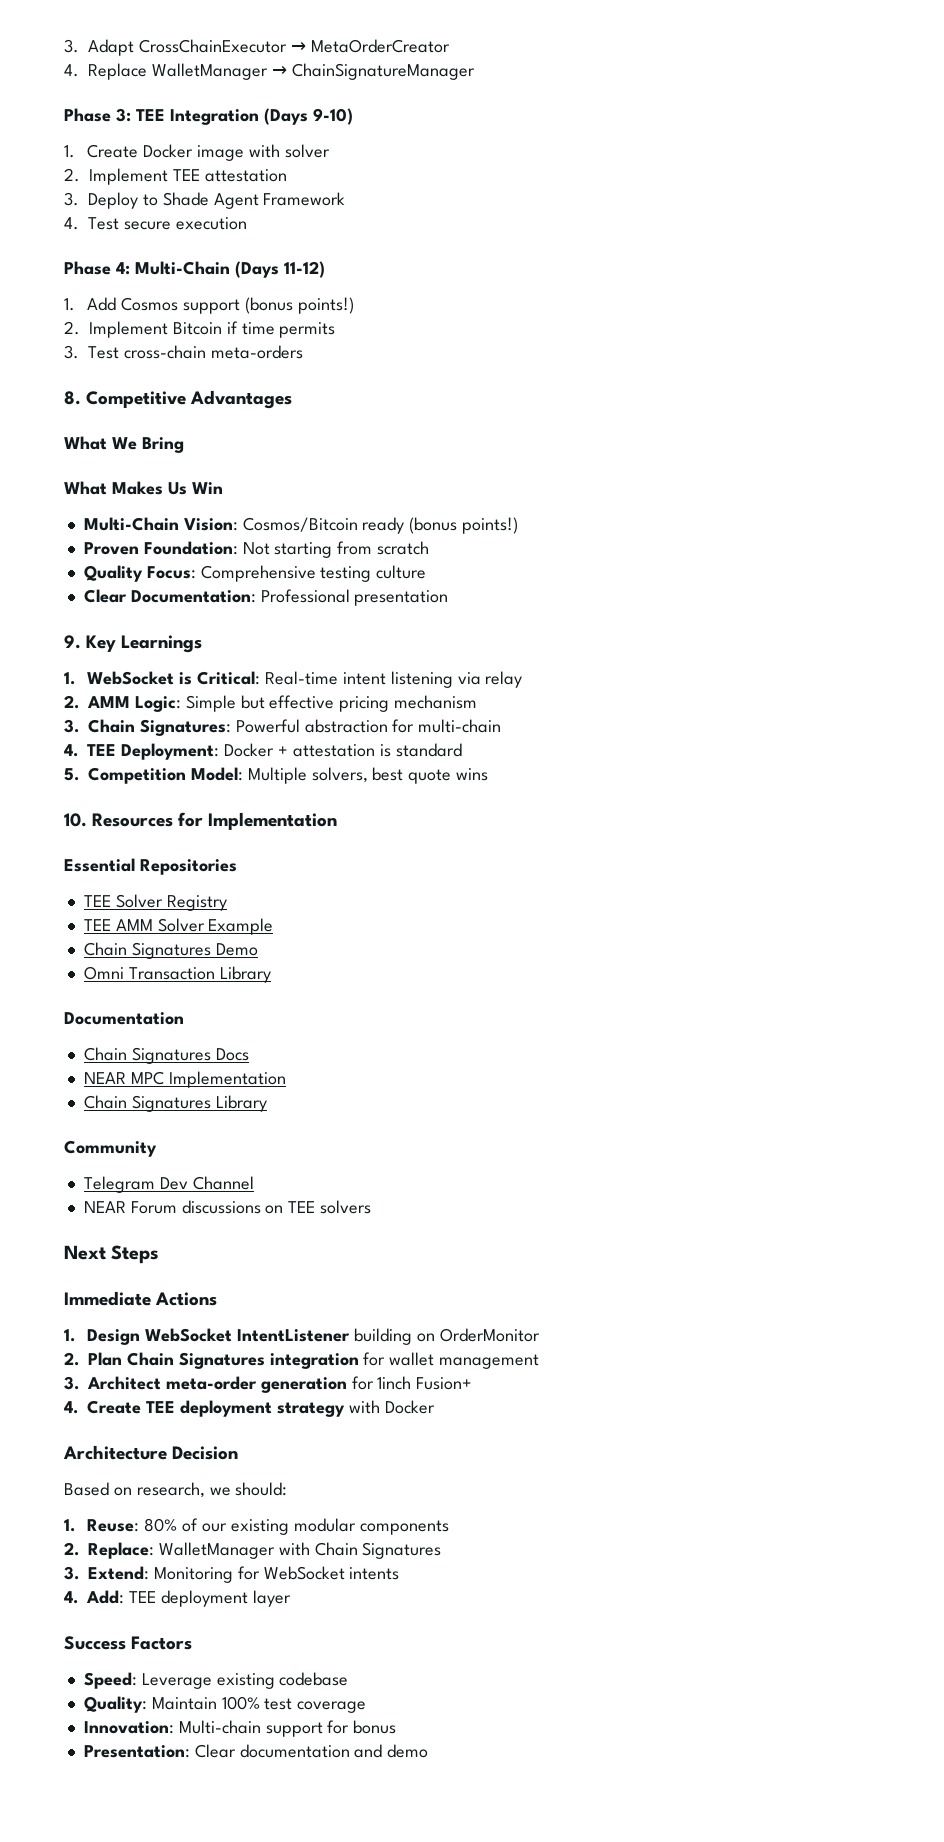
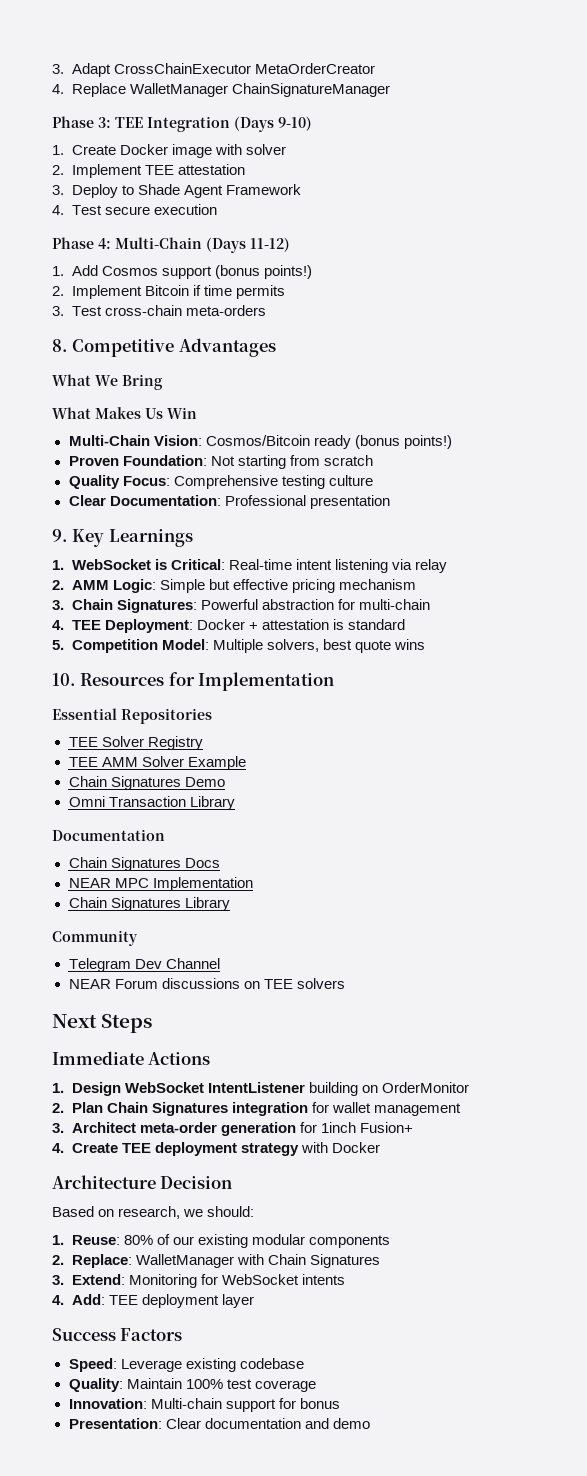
[290,42,306,52] → -> (251, 68) none
[271,66,287,76] → -> (228, 90) none

